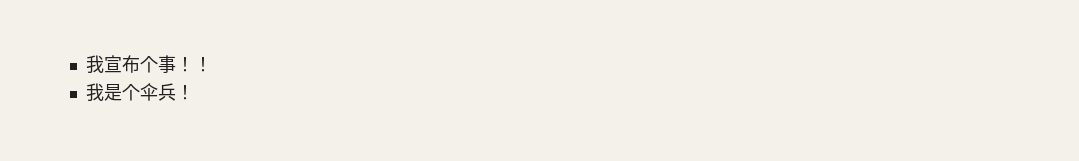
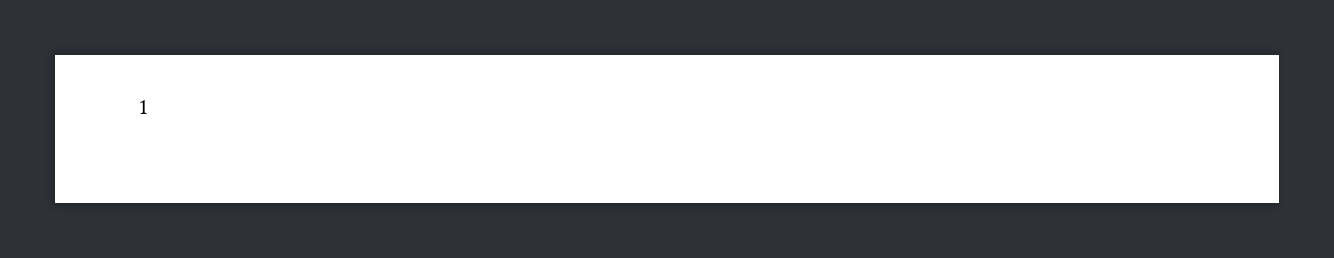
[85,55,212,73] [85,83,194,101] 我宣布个事！！ // 我是个伞兵！ -> [138,100,149,114] 1

